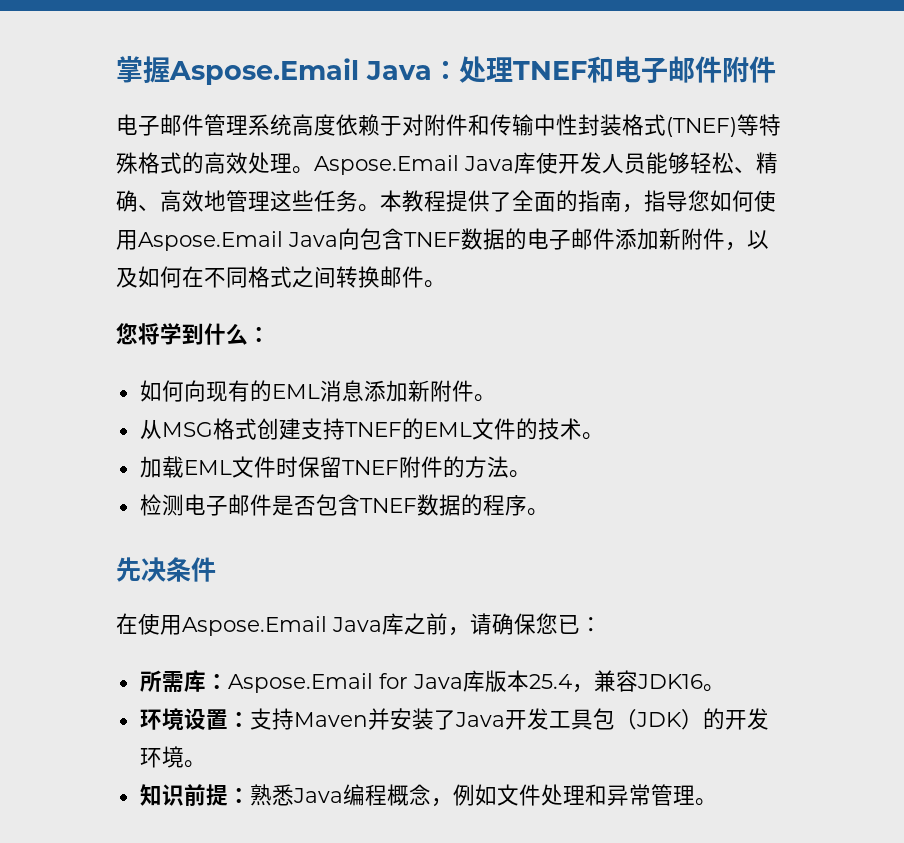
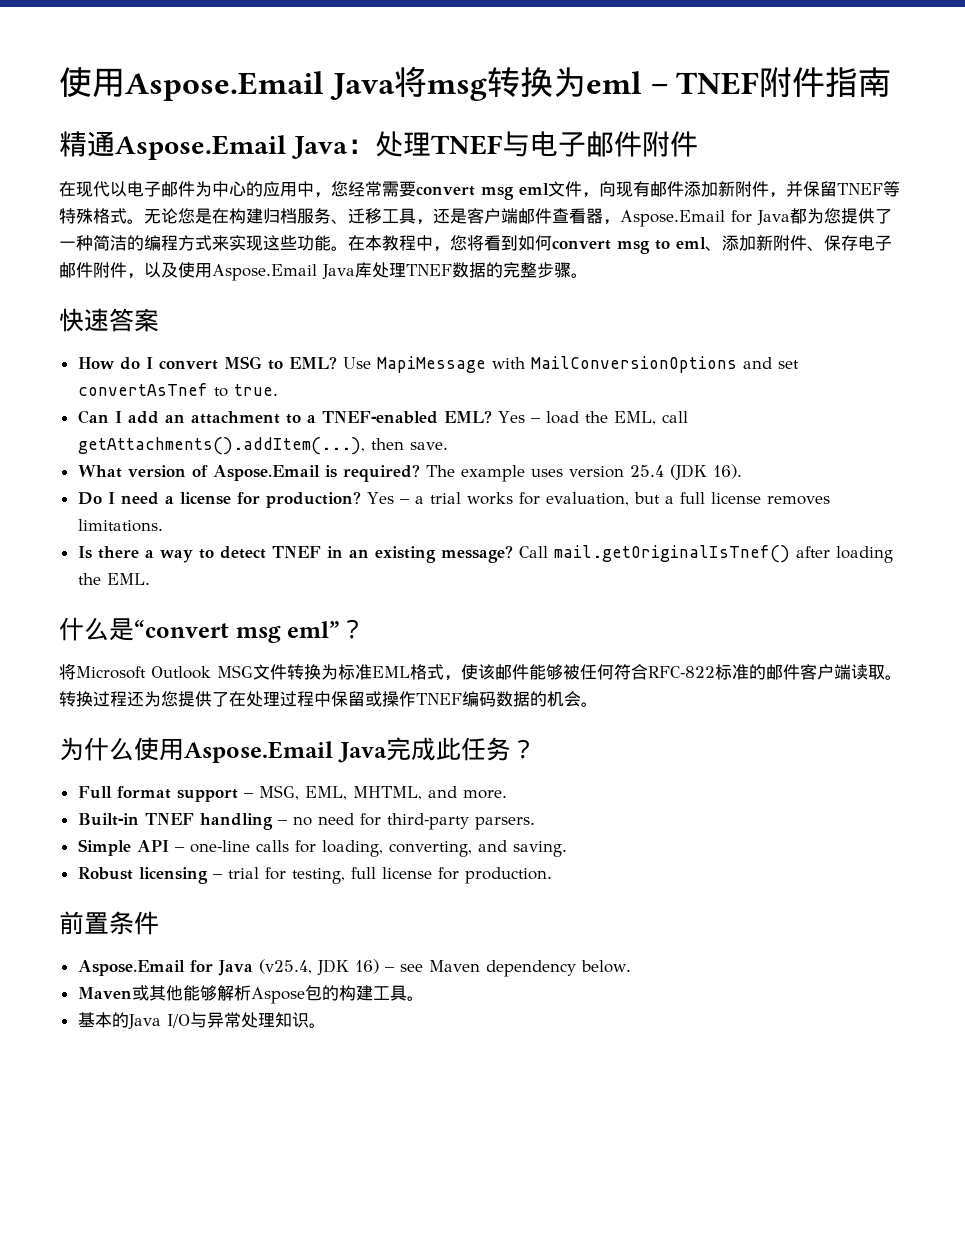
[116,56,170,83] 掌握 -> [59,66,892,101] [59,131,115,157] 使用Aspose.Email Java将msg转换为eml – TNEF附件指南 // 精通
[587,56,614,83] 和 -> [501,131,530,157] 与
[116,114,781,137] [116,152,778,175] [116,190,776,213] [116,228,769,251] [116,266,446,288] [116,323,270,345] [139,380,496,402] [139,418,604,440] [139,456,531,478] [139,494,549,516] [116,557,216,582] [116,613,138,634] 电子邮件管理系统高度依赖于对附件和传输中性封装格式(TNEF)等特殊格式的高效处理。Aspose.Email Java库使开发人员能够轻松、精确、高效地管理这些任务。本教程提供了全面的指南，指导您如何使用Aspose.Email Java向包含TNEF数据的电子邮件添加新附件，以及如何在不同格式之间转换邮件。 // 您将学到什么： // 如何向现有的EML消息添加新附件。 // 从MSG格式创建支持TNEF的EML文件的技术。 // 加载EML文件时保留TNEF附件的方法。 // 检测电子邮件是否包含TNEF数据的程序。 // 先决条件 // 在 -> [59,181,900,200] [59,208,892,227] [59,235,892,254] [59,262,178,279] 在现代以电子邮件为中心的应用中，您经常需要convert msg eml文件，向现有邮件添加新附件，并保留TNEF等特殊格式。无论您是在构建归档服务、迁移工具，还是客户端邮件查看器，Aspose.Email for Java都为您提供了一种简洁的编程方式来实现这些功能。在本教程中，您将看到如何convert msg to eml、添加新附件、保存电子邮件附件，以及
[404,613,602,636] [139,670,725,693] [139,708,769,730] [139,746,206,768] [139,784,695,807] 之前，请确保您已： // 所需库：Aspose.Email for Java库版本25.4，兼容JDK16。 // 环境设置：支持Maven并安装了Java开发工具包（JDK）的开发环境。 // 知识前提：熟悉Java编程概念，例如文件处理和异常管理 -> [372,262,588,278] [59,308,159,332] [77,356,799,373] [77,383,278,397] [77,410,688,425] [77,437,448,455] [77,464,742,482] [77,491,830,508] [77,519,163,532] [77,545,893,563] [77,573,150,585] [59,617,366,643] [59,664,902,681] [59,691,598,707] [59,737,536,763] [77,785,507,802] [77,813,535,830] [77,839,567,857] [77,867,552,884] [59,911,159,935] [77,959,631,977] [77,985,424,1004] [77,1012,309,1029] 处理TNEF数据的完整步骤。 // 快速答案 // How do I convert MSG to EML? Use MapiMessage with MailConversionOptions and set convertAsTnef to true. // Can I add an attachment to a TNEF‑enabled EML? Yes – load the EML, call getAttachments().addItem(...), then save. // What version of Aspose.Email is required? The example uses version 25.4 (JDK 16). // Do I need a license for production? Yes – a trial works for evaluation, but a full license removes limitations. // Is there a way to detect TNEF in an existing message? Call mail.getOriginalIsTnef() after loading the EML. // 什么是“convert msg eml”？ // 将Microsoft Outlook MSG文件转换为标准EML格式，使该邮件能够被任何符合RFC‑822标准的邮件客户端读取。转换过程还为您提供了在处理过程中保留或操作TNEF编码数据的机会。 // 为什么使用Aspose.Email Java完成此任务？ // Full format support – MSG, EML, MHTML, and more. // Built‑in TNEF handling – no need for third‑party parsers. // Simple API – one‑line calls for loading, converting, and saving. // Robust licensing – trial for testing, full license for production. // 前置条件 // Aspose.Email for Java (v25.4, JDK 16) – see Maven dependency below. // Maven或其他能够解析Aspose包的构建工具。 // 基本的Java I/O与异常处理知识

